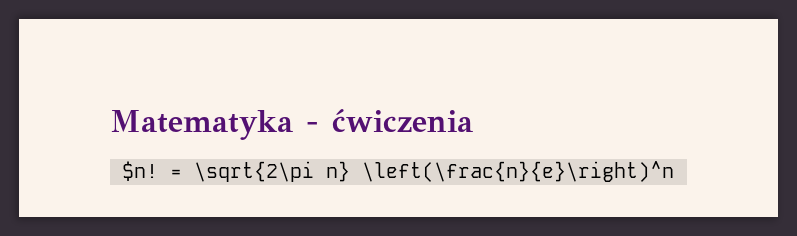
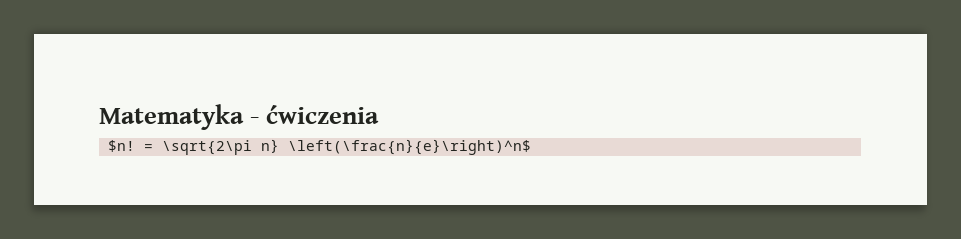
[362,161,675,182] \left(\frac{n}{e}\right)^n -> [288,139,531,155] \left(\frac{n}{e}\right)^n$

